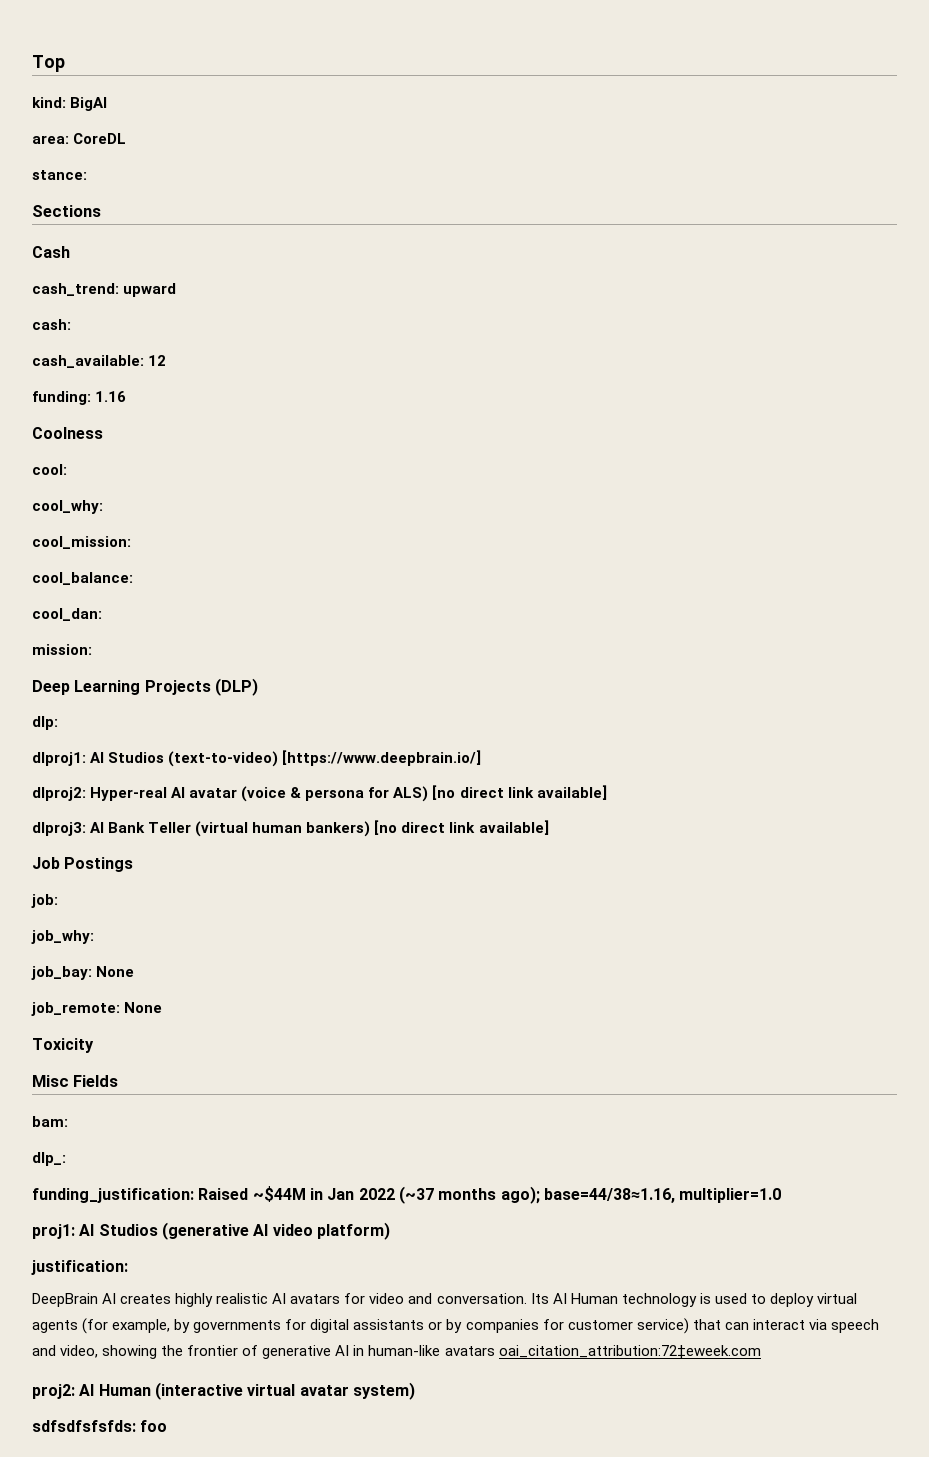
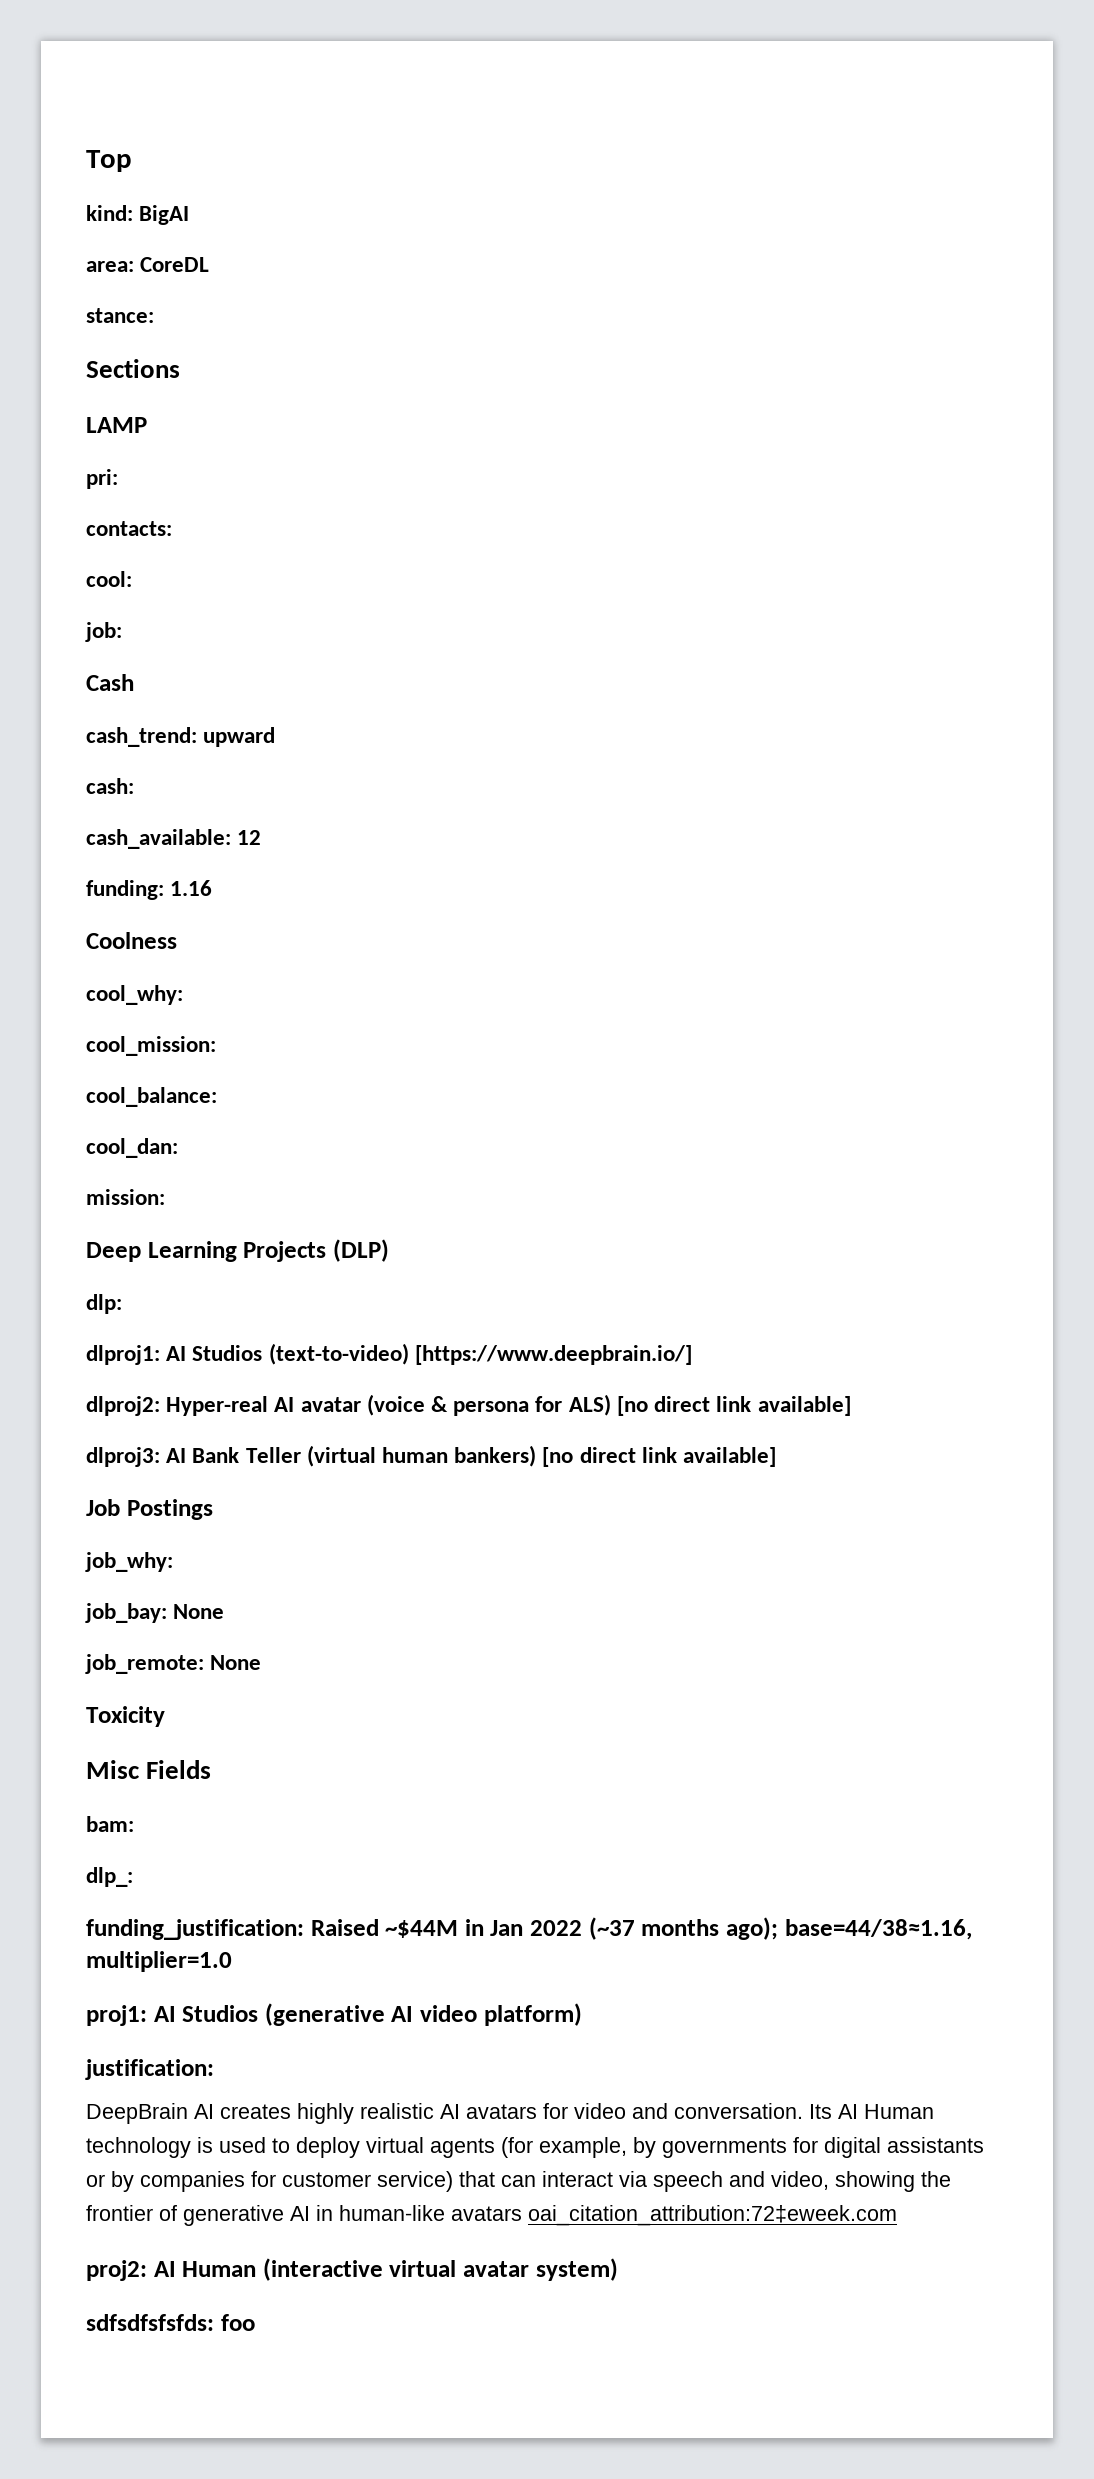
(101, 211) none -> [86,417,147,433] [86,469,118,489] [86,521,172,536] [86,571,132,587] [85,622,122,642] // LAMP // pri: // contacts: // cool: // job:
[32,464,67,475] // cool: -> (177, 940) none
[31,894,58,908] // job: -> (213, 1509) none

